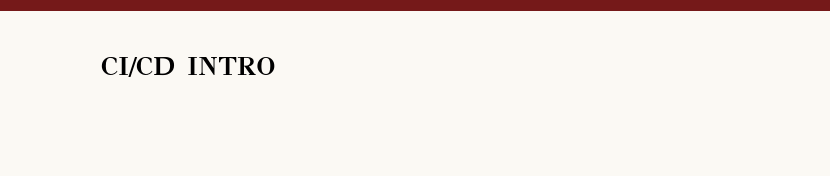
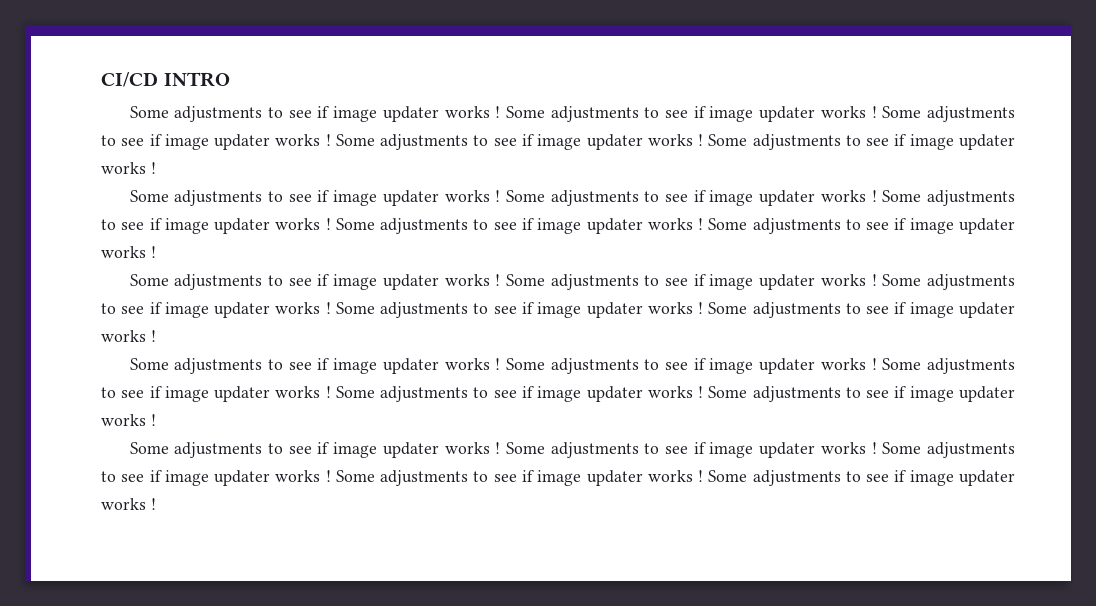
(276, 66) none -> [129,106,1015,122] [101,134,1015,150] [101,162,156,174] [129,190,1015,206] [101,218,1015,234] [101,246,156,258] [129,274,1015,290] [101,302,1015,318] [101,330,156,342] [129,358,1015,374] [101,386,1015,402] [101,414,156,426] [129,442,1015,458] [101,470,1015,486] [101,498,156,510] // Some adjustments to see if image updater works ! Some adjustments to see if image updater works ! Some adjustments to see if image updater works ! Some adjustments to see if image updater works ! Some adjustments to see if image updater works ! // Some adjustments to see if image updater works ! Some adjustments to see if image updater works ! Some adjustments to see if image updater works ! Some adjustments to see if image updater works ! Some adjustments to see if image updater works ! // Some adjustments to see if image updater works ! Some adjustments to see if image updater works ! Some adjustments to see if image updater works ! Some adjustments to see if image updater works ! Some adjustments to see if image updater works ! // Some adjustments to see if image updater works ! Some adjustments to see if image updater works ! Some adjustments to see if image updater works ! Some adjustments to see if image updater works ! Some adjustments to see if image updater works ! // Some adjustments to see if image updater works ! Some adjustments to see if image updater works ! Some adjustments to see if image updater works ! Some adjustments to see if image updater works ! Some adjustments to see if image updater works !

